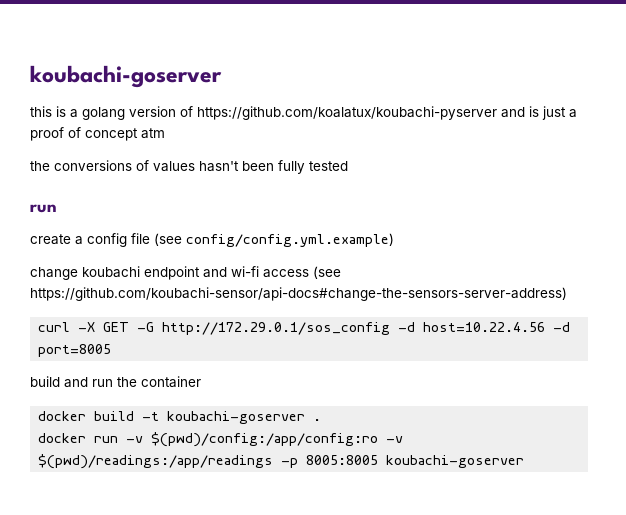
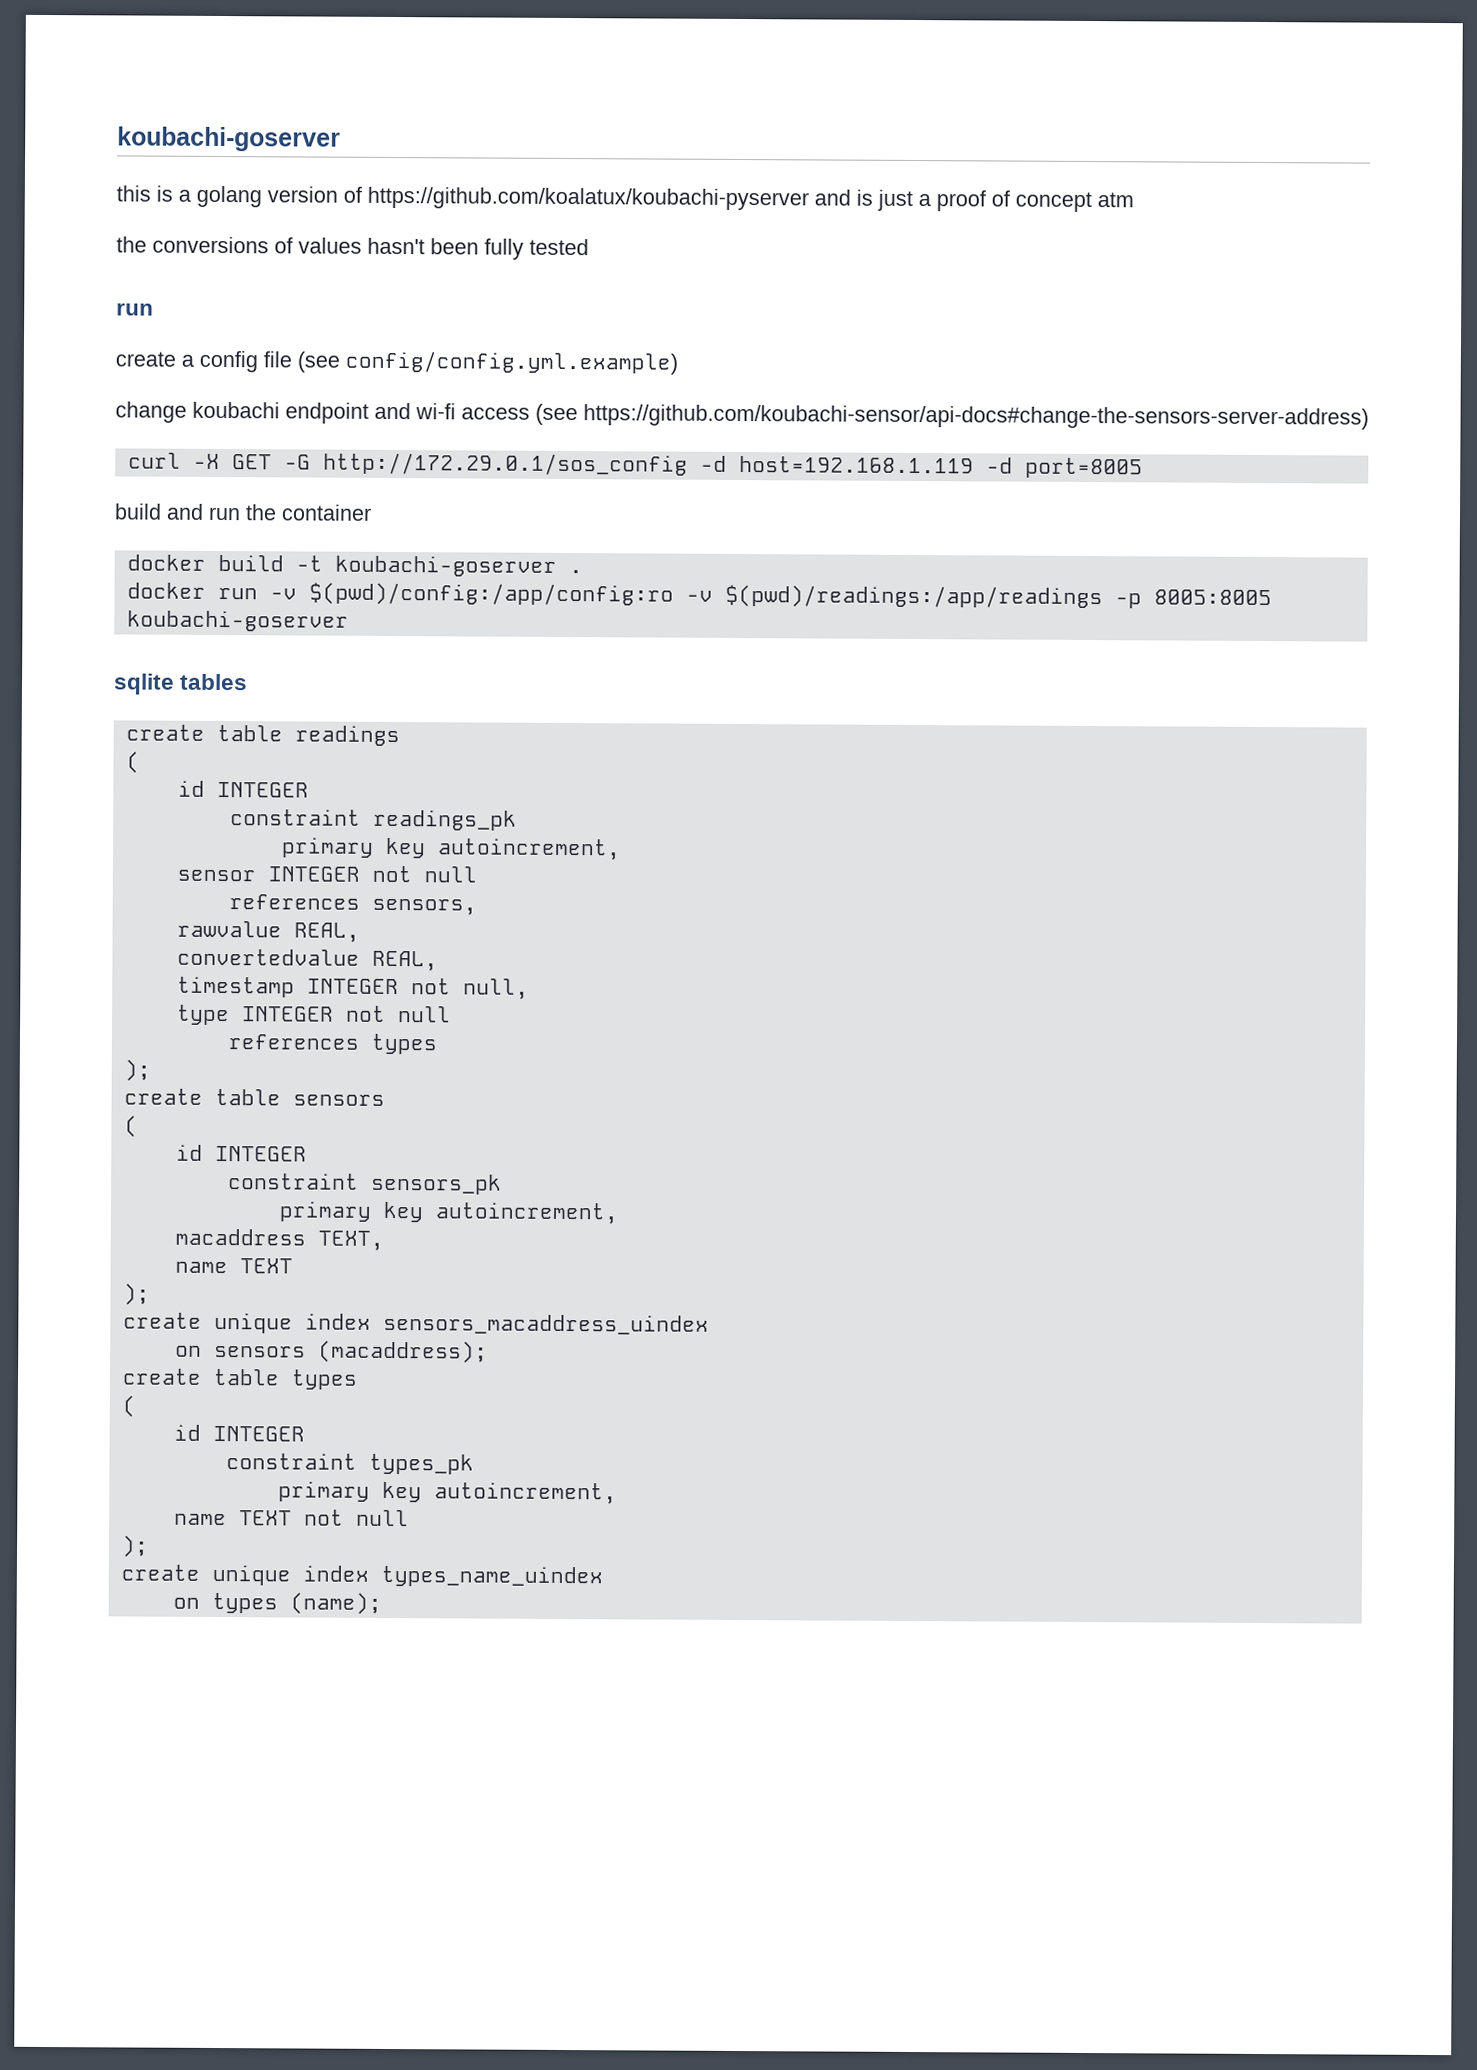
[423,322,546,332] host=10.22.4.56 -> [738,455,974,474] host=192.168.1.119
(525, 461) none -> [113,673,249,695] [125,724,400,747] [125,751,140,774] [177,780,309,798] [229,809,517,831] [281,837,621,861] [176,865,477,883] [228,894,477,916] [176,920,360,943] [176,948,438,972] [176,976,529,1000] [176,1004,451,1026] [227,1033,437,1055] [123,1059,151,1082] [123,1088,385,1106] [123,1115,138,1138] [175,1144,307,1162] [227,1173,502,1195] [278,1201,619,1225] [174,1228,384,1251] [174,1258,293,1274] [122,1283,150,1306] [122,1312,709,1335] [174,1340,488,1364] [121,1368,358,1390] [121,1395,136,1418] [173,1424,305,1442] [225,1453,474,1475] [277,1481,617,1505] [173,1509,409,1527] [120,1535,149,1558] [120,1564,603,1588] [172,1592,382,1615] // sqlite tables // create table readings // ( // id INTEGER // constraint readings_pk // primary key autoincrement, // sensor INTEGER not null // references sensors, // rawvalue REAL, // convertedvalue REAL, // timestamp INTEGER not null, // type INTEGER not null // references types // ); // create table sensors // ( // id INTEGER // constraint sensors_pk // primary key autoincrement, // macaddress TEXT, // name TEXT // ); // create unique index sensors_macaddress_uindex // on sensors (macaddress); // create table types // ( // id INTEGER // constraint types_pk // primary key autoincrement, // name TEXT not null // ); // create unique index types_name_uindex // on types (name);

